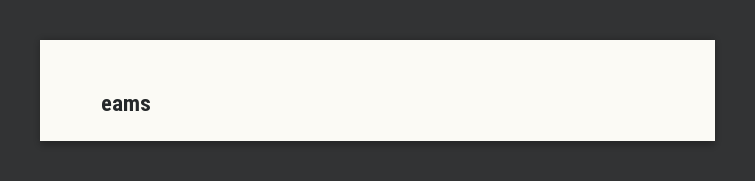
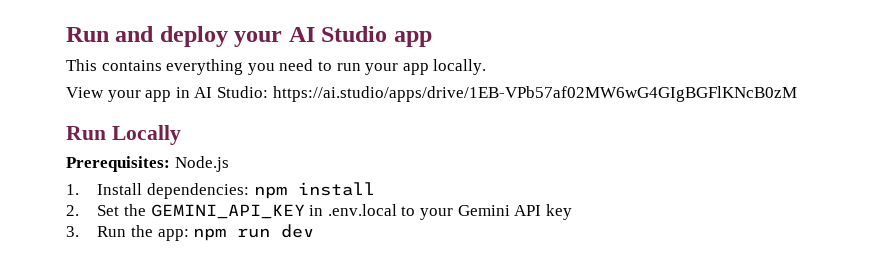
[101,99,151,111] eams -> [66,26,432,47] [66,59,487,75] [66,86,797,102] [66,125,181,145] [66,156,229,172] [66,182,375,199] [66,204,572,220] [66,224,315,241] Run and deploy your AI Studio app // This contains everything you need to run your app locally. // View your app in AI Studio: https://ai.studio/apps/drive/1EB-VPb57af02MW6wG4GIgBGFlKNcB0zM // Run Locally // Prerequisites: Node.js // 1. Install dependencies: npm install // 2. Set the GEMINI_API_KEY in .env.local to your Gemini API key // 3. Run the app: npm run dev

